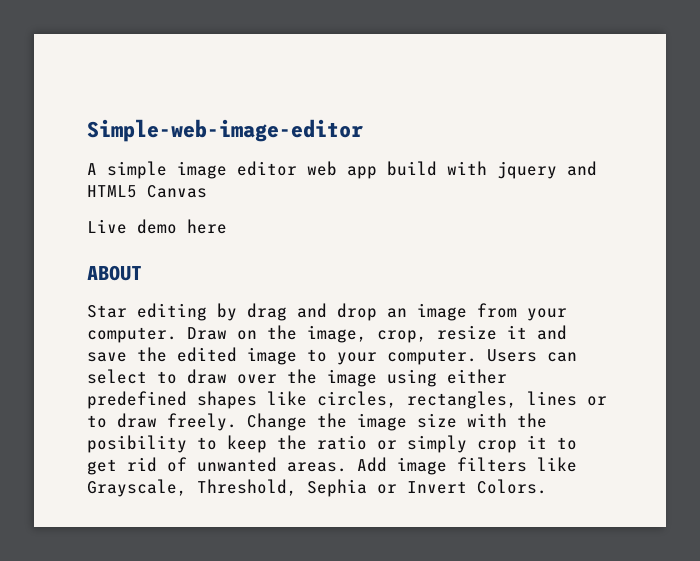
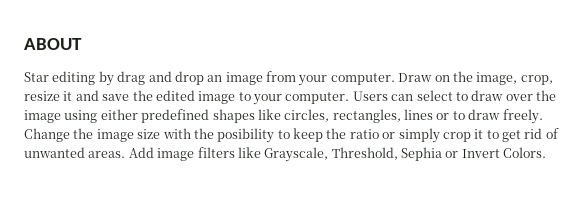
[87,119,363,142] [87,161,597,179] [87,185,207,198] [87,219,227,234] Simple-web-image-editor // A simple image editor web app build with jquery and HTML5 Canvas // Live demo here // -> (24, 44) none

